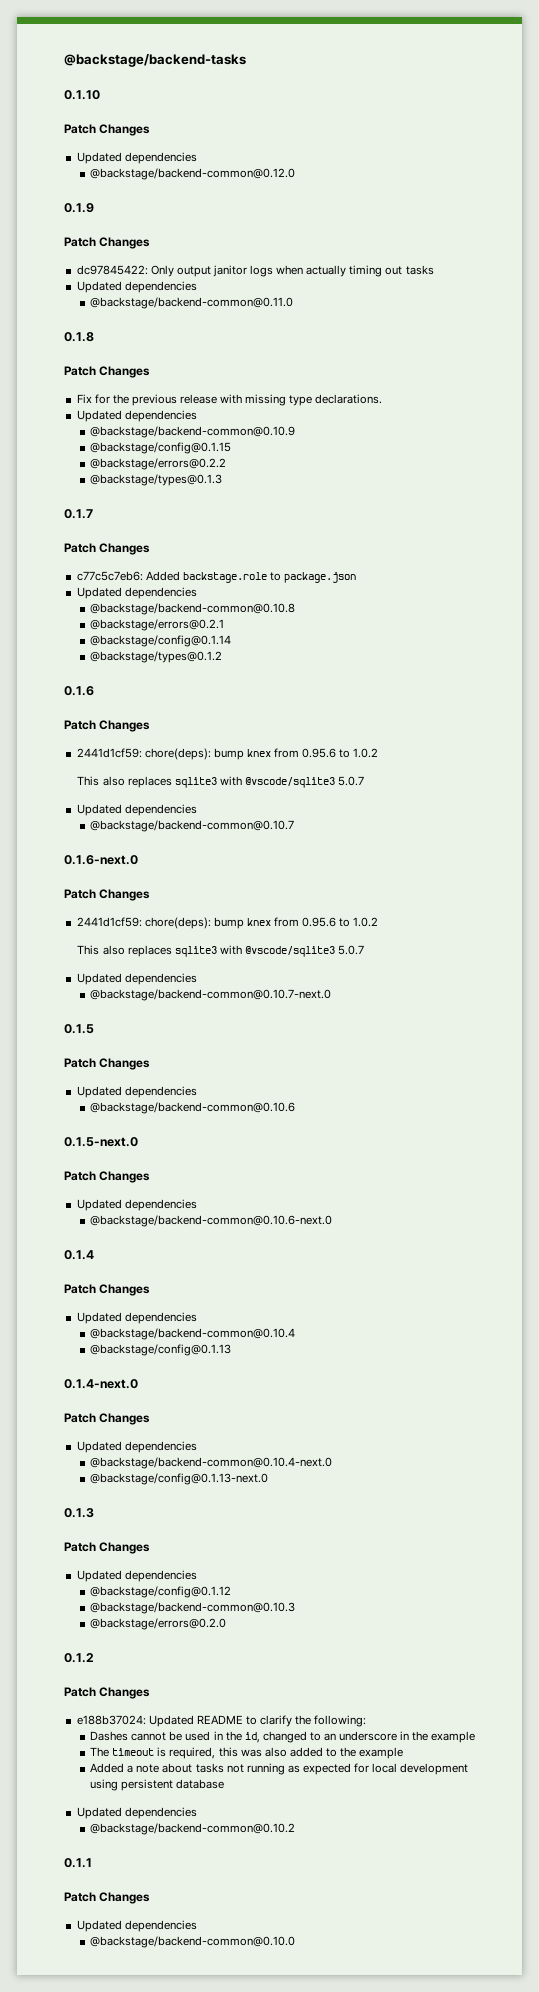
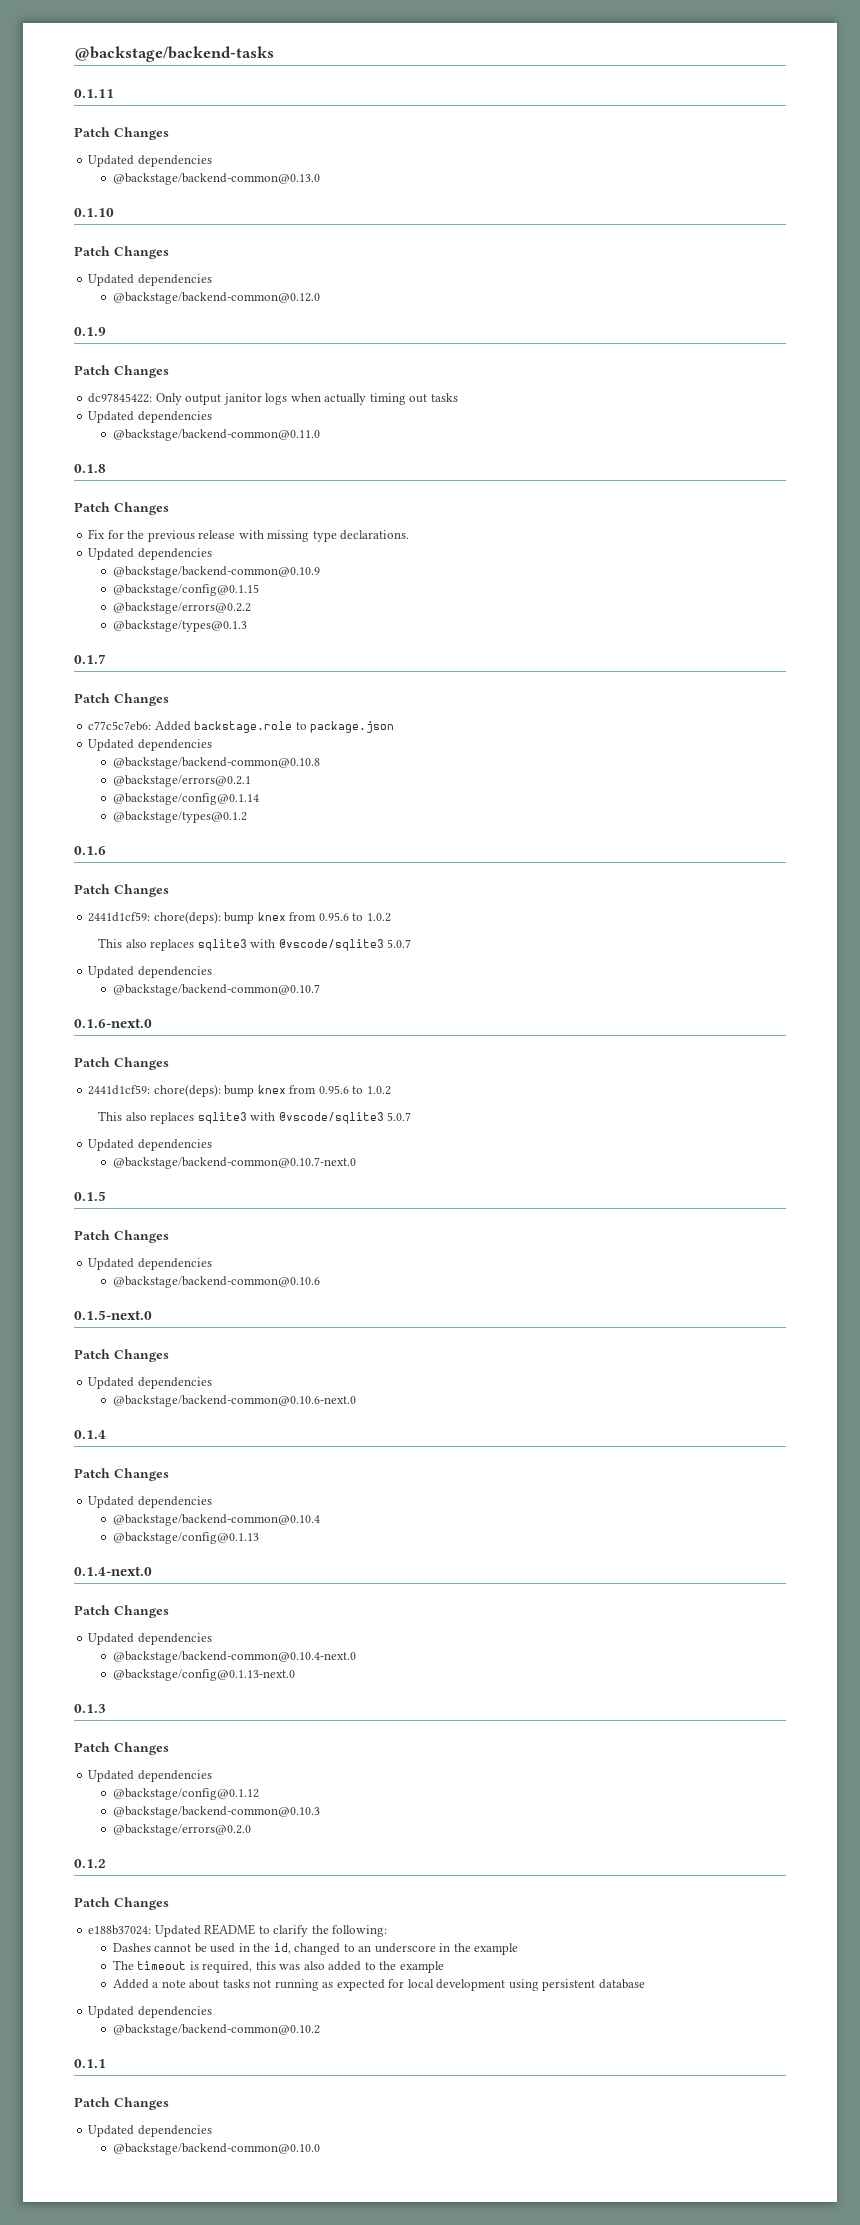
(246, 60) none -> [74,89,114,98] [74,127,169,140] [88,155,212,167] [112,173,320,185] // 0.1.11 // Patch Changes // Updated dependencies // @backstage/backend-common@0.13.0

